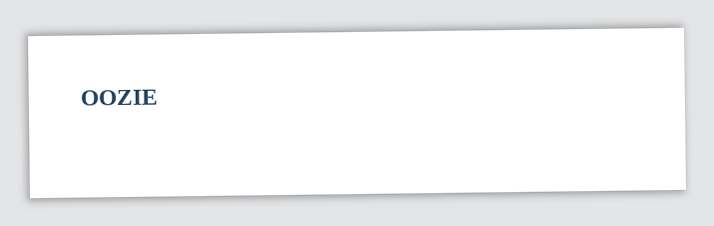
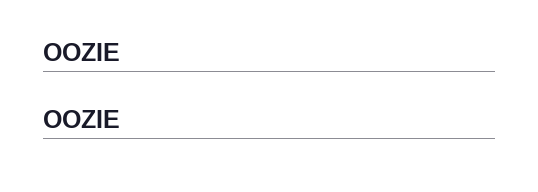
[80,89,158,106] OOZIE -> [43,43,120,61] [43,110,120,128] OOZIE // OOZIE

